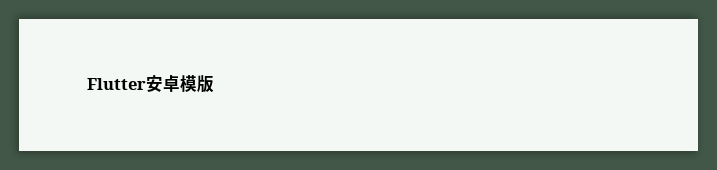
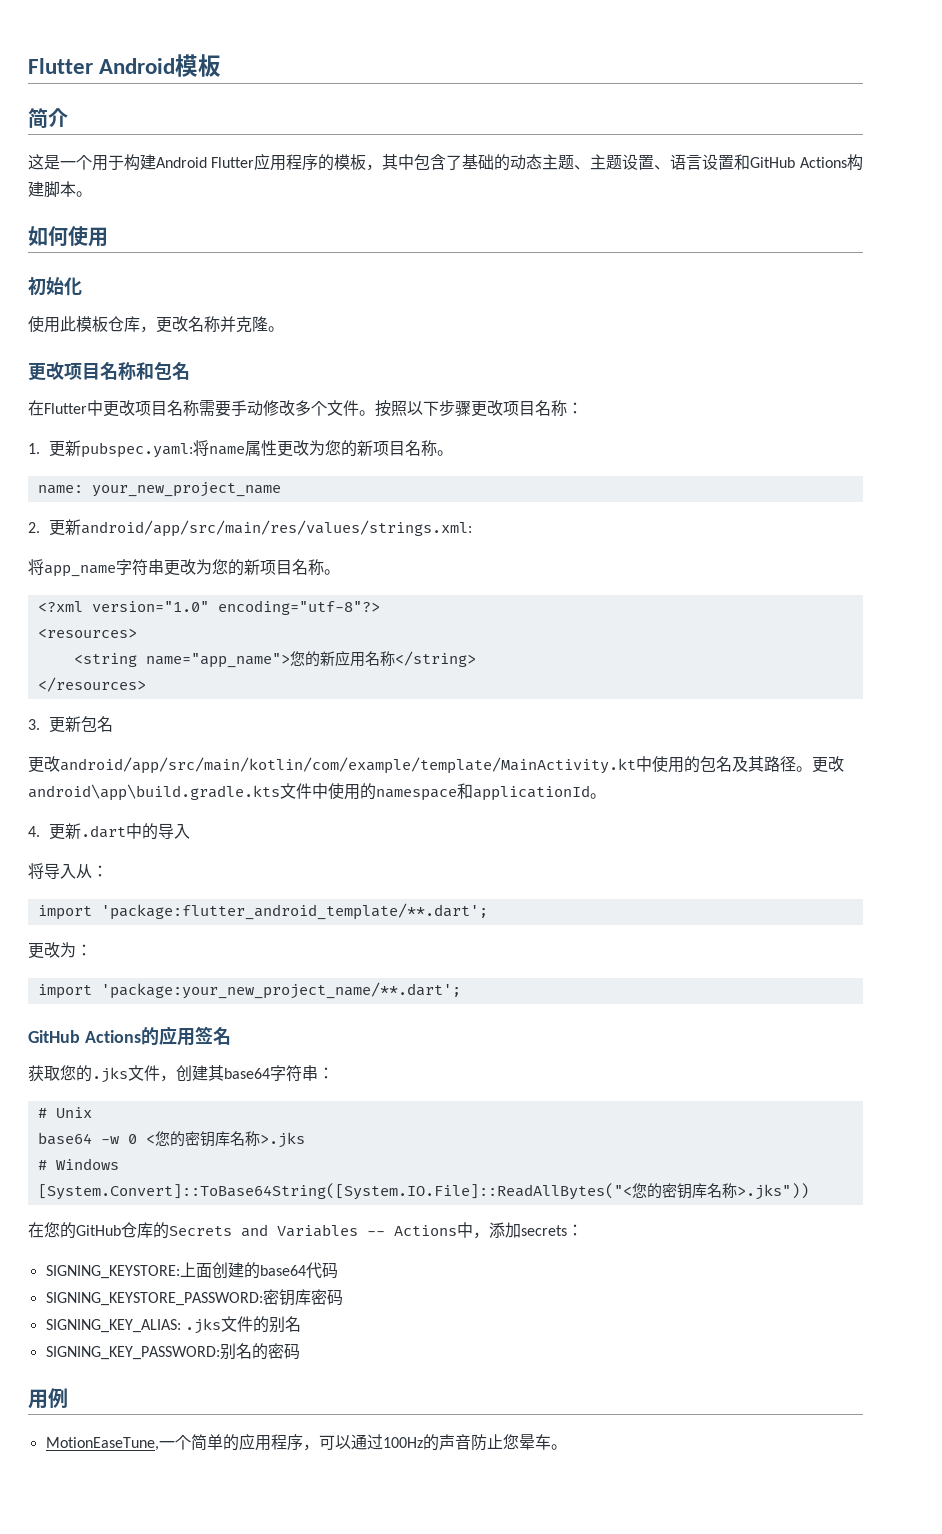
[87,75,214,93] Flutter安卓模版 -> [28,54,222,77] [28,108,68,129] [28,153,863,171] [28,181,92,198] [28,226,108,247] [28,277,82,296] [28,316,284,333] [28,361,190,381] [28,400,583,417] [28,440,454,458] [37,482,281,497] [28,519,473,537] [28,559,340,577] [37,600,380,615] [37,628,137,638] [73,650,476,668] [37,677,146,692] [28,716,114,733] [28,756,844,774] [28,783,606,801] [28,823,191,840] [28,863,108,879] [37,903,488,920] [28,942,92,959] [37,982,461,999] [28,1026,231,1046] [28,1065,334,1083] [37,1107,92,1118] [37,1131,305,1148] [37,1158,119,1170] [37,1183,809,1200] [28,1222,583,1239] [45,1262,338,1279] [45,1289,343,1306] [45,1316,301,1334] [45,1343,300,1360] [28,1388,68,1409] [45,1433,567,1451] Flutter Android模板 // 简介 // 这是一个用于构建Android Flutter应用程序的模板，其中包含了基础的动态主题、主题设置、语言设置和GitHub Actions构建脚本。 // 如何使用 // 初始化 // 使用此模板仓库，更改名称并克隆。 // 更改项目名称和包名 // 在Flutter中更改项目名称需要手动修改多个文件。按照以下步骤更改项目名称： // 1.更新pubspec.yaml:将name属性更改为您的新项目名称。 // name: your_new_project_name // 2.更新android/app/src/main/res/values/strings.xml: // 将app_name字符串更改为您的新项目名称。 // <?xml version="1.0" encoding="utf-8"?> // <resources> // <string name="app_name">您的新应用名称</string> // </resources> // 3.更新包名 // 更改android/app/src/main/kotlin/com/example/template/MainActivity.kt中使用的包名及其路径。更改android\app\build.gradle.kts文件中使用的namespace和applicationId。 // 4.更新.dart中的导入 // 将导入从： // import 'package:flutter_android_template/**.dart'; // 更改为： // import 'package:your_new_project_name/**.dart'; // GitHub Actions的应用签名 // 获取您的.jks文件，创建其base64字符串： // # Unix // base64 -w 0 <您的密钥库名称>.jks // # Windows // [System.Convert]::ToBase64String([System.IO.File]::ReadAllBytes("<您的密钥库名称>.jks")) // 在您的GitHub仓库的Secrets and Variables -- Actions中，添加secrets： // SIGNING_KEYSTORE:上面创建的base64代码 // SIGNING_KEYSTORE_PASSWORD:密钥库密码 // SIGNING_KEY_ALIAS: .jks文件的别名 // SIGNING_KEY_PASSWORD:别名的密码 // 用例 // MotionEaseTune,一个简单的应用程序，可以通过100Hz的声音防止您晕车。

